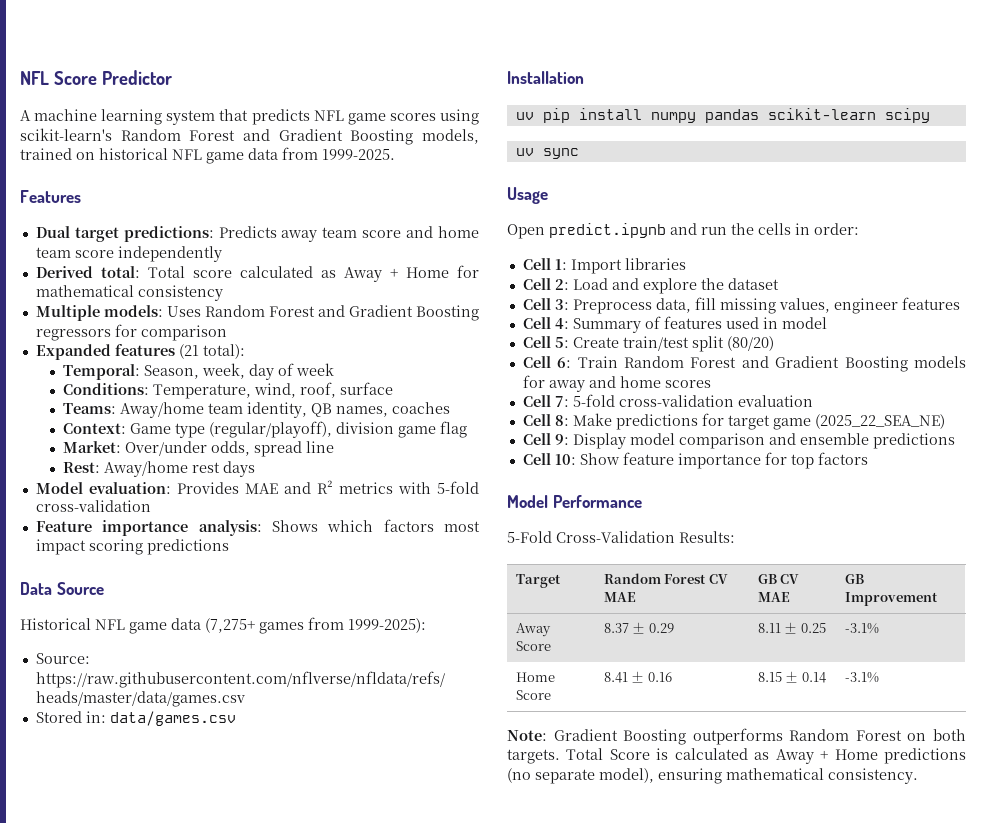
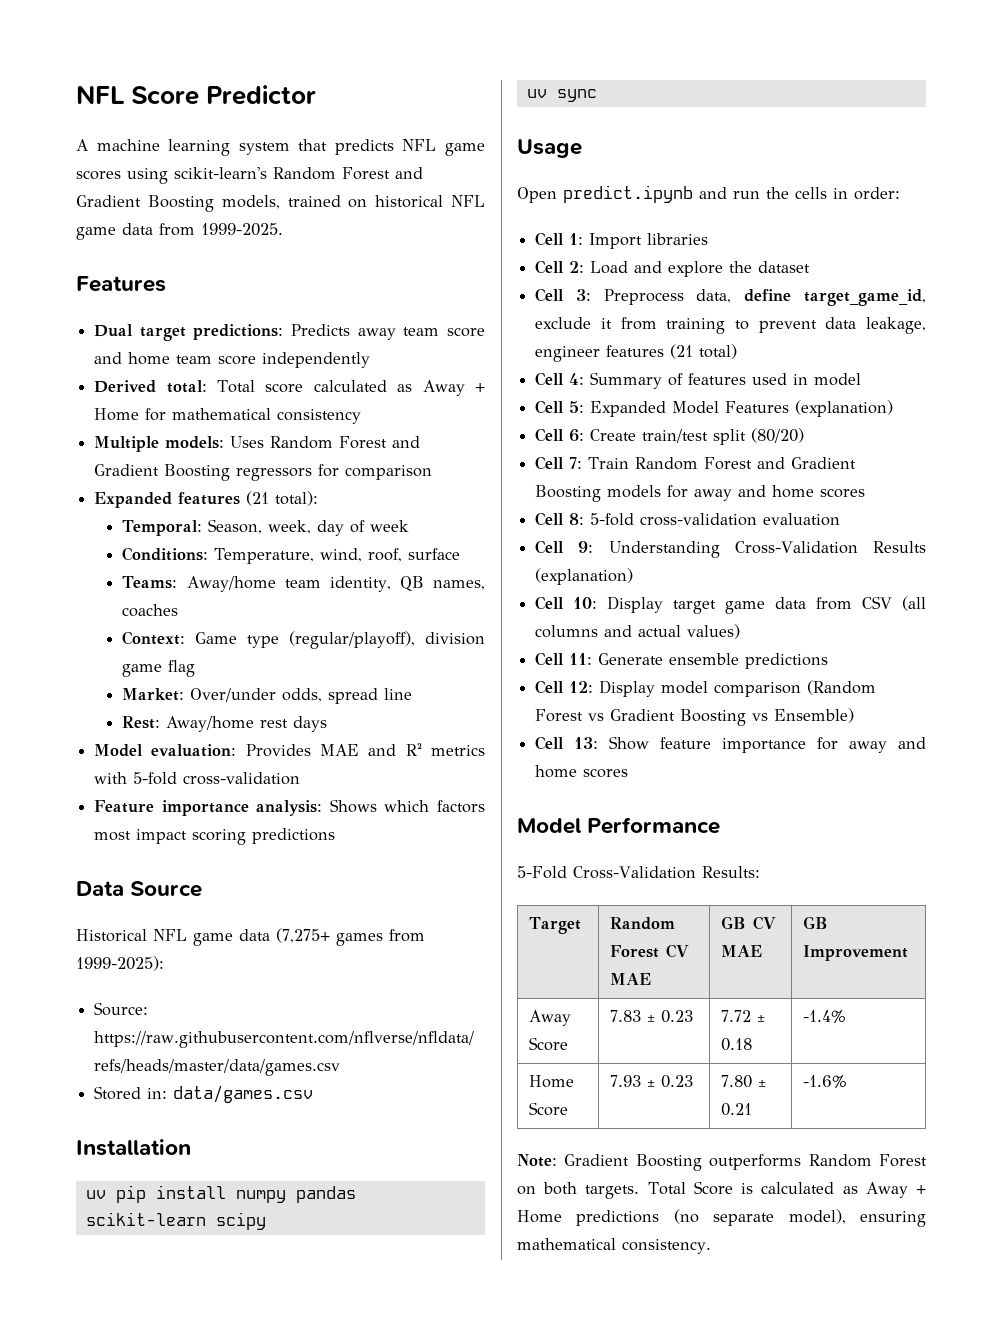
[694,297,830,314] fill missing values, -> [744,289,926,306] [535,317,926,334] define target_game_id, exclude it from training to prevent data leakage,
(960, 303) none -> [670,344,738,359] (21 total)
(569, 342) none -> [590,400,894,417] [535,428,585,442] Expanded Model Features (explanation) // Cell 6:
[557,357,572,368] 6: -> [569,457,583,469] 7:
[554,396,569,407] 7: -> [569,513,585,525] 8:
[554,413,945,430] [522,433,955,449] [522,452,868,469] 8: Make predictions for target game (2025_22_SEA_NE) // Cell 9: Display model comparison and ensemble predictions // Cell 10: Show feature importance for top factors -> [578,541,926,558] [535,568,634,585] [535,596,926,614] [535,624,741,639] [535,652,829,669] [535,680,877,697] [535,708,855,726] [535,736,926,753] [535,765,629,778] 9: Understanding Cross-Validation Results (explanation) // Cell 10: Display target game data from CSV (all columns and actual values) // Cell 11: Generate ensemble predictions // Cell 12: Display model comparison (Random Forest vs Gradient Boosting vs Ensemble) // Cell 13: Show feature importance for away and home scores
[603,622,674,634] [757,622,826,634] [844,623,879,634] [515,672,555,682] [515,690,551,700] [603,671,672,683] [757,671,826,683] [844,672,879,683] 8.37 ± 0.29 | 8.11 ± 0.25 | -3.1% // Home Score | 8.41 ± 0.16 | 8.15 ± 0.14 | -3.1% -> [609,1010,693,1023] [720,1010,765,1022] [720,1038,752,1051] [802,1010,846,1023] [528,1075,574,1088] [528,1102,568,1116] [609,1075,693,1088] [720,1075,766,1088] [720,1103,752,1116] [802,1075,847,1088] 7.83 ± 0.23 | 7.72 ± 0.18 | -1.4% // Home Score | 7.93 ± 0.23 | 7.80 ± 0.21 | -1.6%

